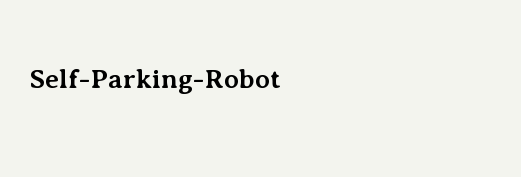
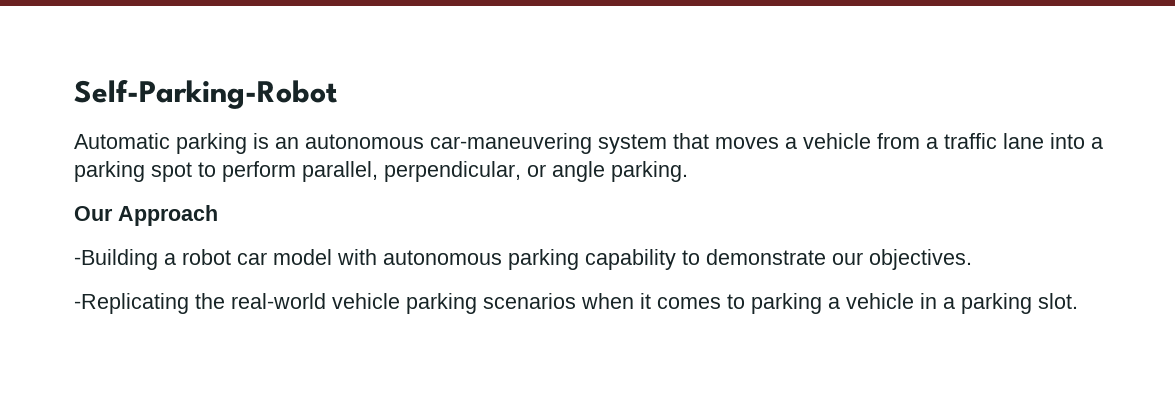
(281, 81) none -> [74,133,1103,154] [74,161,688,182] [74,205,218,226] [74,249,972,270] [74,293,1078,314] // Automatic parking is an autonomous car-maneuvering system that moves a vehicle from a traffic lane into a parking spot to perform parallel, perpendicular, or angle parking. // Our Approach // -Building a robot car model with autonomous parking capability to demonstrate our objectives. // -Replicating the real-world vehicle parking scenarios when it comes to parking a vehicle in a parking slot.

